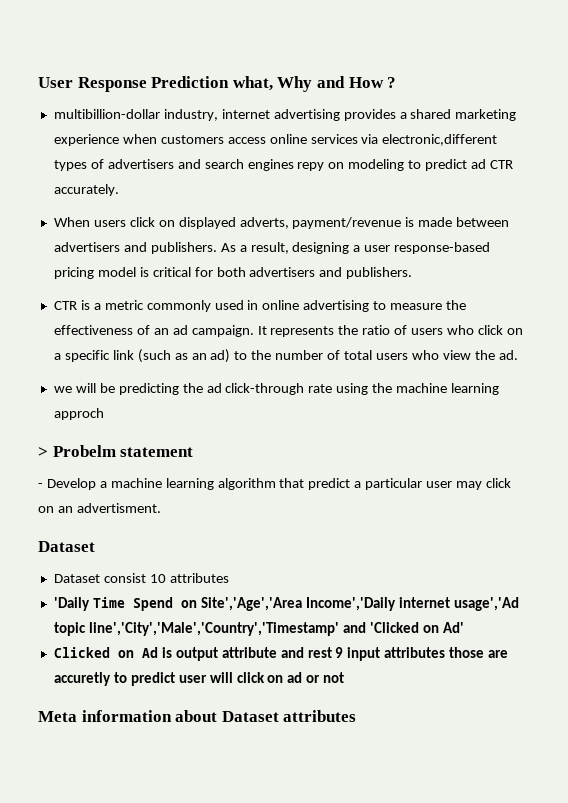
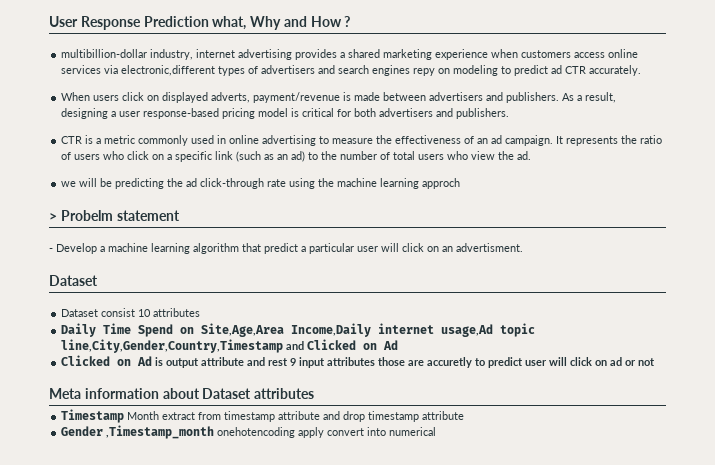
[456,481,483,490] may -> [381,243,399,252] will
[53,597,90,611] 'Daily -> [61,323,97,337] Daily
[200,597,519,611] [53,622,464,636] Site','Age','Area Income','Daily internet usage','Ad topic line','City','Male','Country','Timestamp' and 'Clicked on Ad' -> [201,323,536,337] [61,339,399,353] Site,Age,Area Income,Daily internet usage,Ad topic line,City,Gender,Country,Timestamp and Clicked on Ad
(357, 716) none -> [61,409,465,423] [61,425,437,439] // Timestamp Month extract from timestamp attribute and drop timestamp attribute // Gender ,Timestamp_month onehotencoding apply convert into numerical

